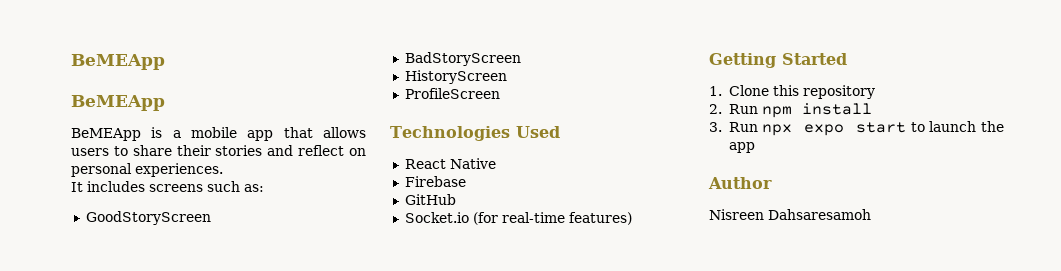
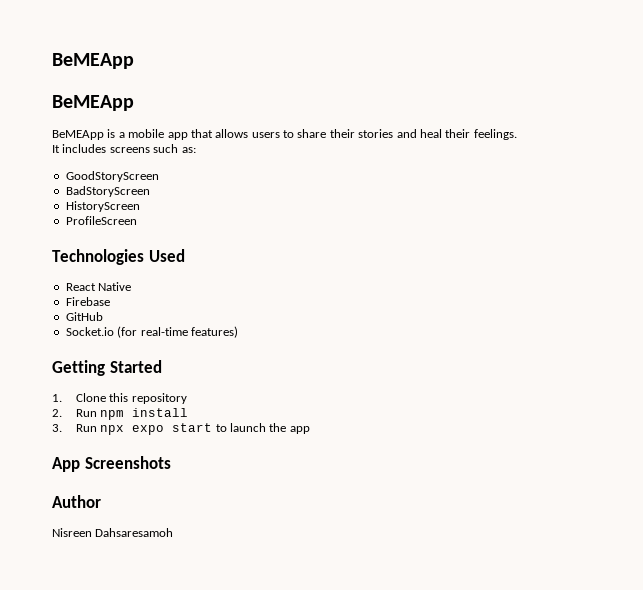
[298,145,366,156] [71,163,223,177] reflect on personal experiences. -> [419,129,517,140] heal their feelings.
(755, 147) none -> [52,456,171,472] // App Screenshots

